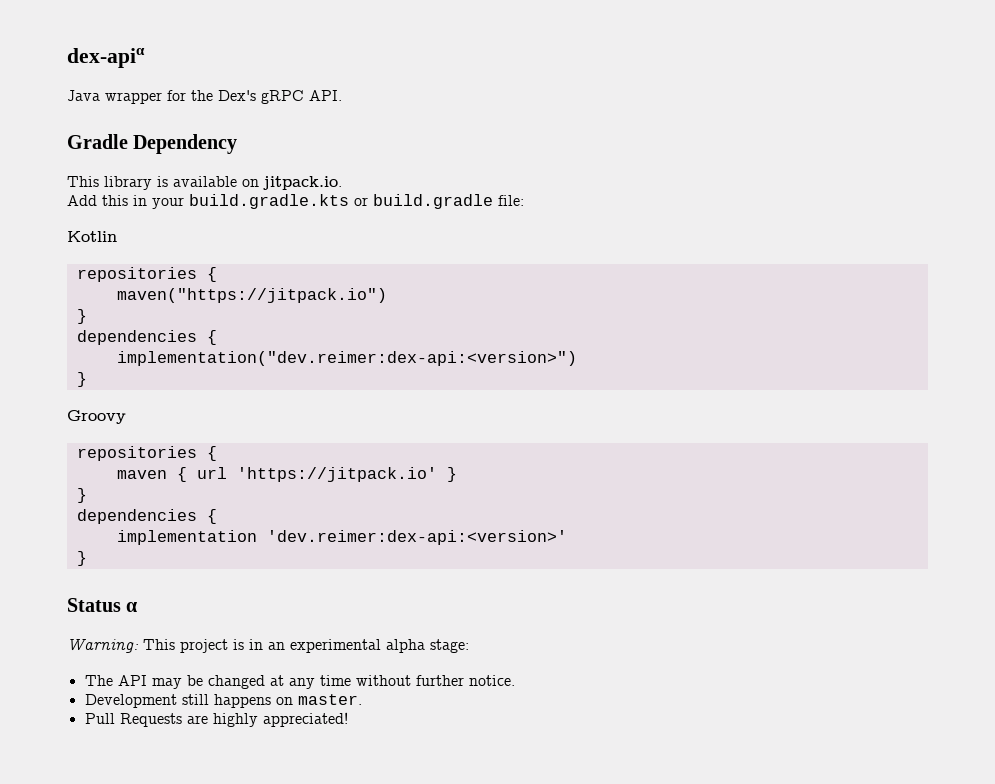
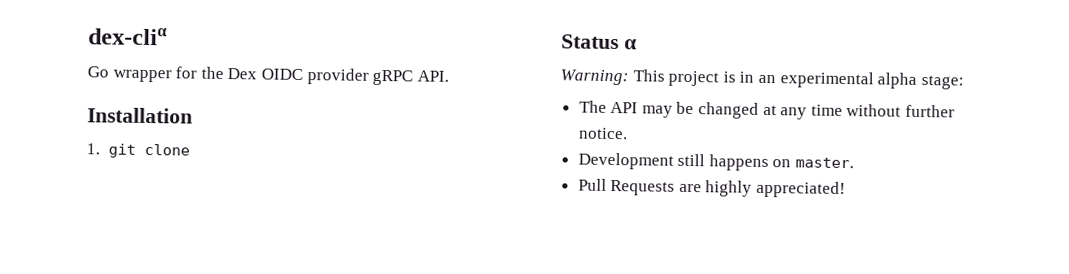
[67,48,145,68] [67,90,100,101] dex-apiα // Java -> [88,27,168,46] [87,66,109,78] dex-cliα // Go
[218,90,256,101] Dex's -> [227,68,369,85] Dex OIDC provider
[67,134,238,154] [67,176,342,190] [67,194,524,209] [67,231,117,242] [76,267,217,282] [116,288,387,303] [76,309,87,324] [76,330,217,345] [116,351,577,366] [76,372,87,387] [67,410,126,424] [76,446,217,461] [116,467,457,482] [76,488,87,503] [76,509,217,524] [116,530,567,545] [76,551,87,566] Gradle Dependency // This library is available on jitpack.io. // Add this in your build.gradle.kts or build.gradle file: // Kotlin // repositories { // maven("https://jitpack.io") // } // dependencies { // implementation("dev.reimer:dex-api:<version>") // } // Groovy // repositories { // maven { url 'https://jitpack.io' } // } // dependencies { // implementation 'dev.reimer:dex-api:<version>' // } -> [87,107,193,124] [86,143,190,158] Installation // 1. git clone

